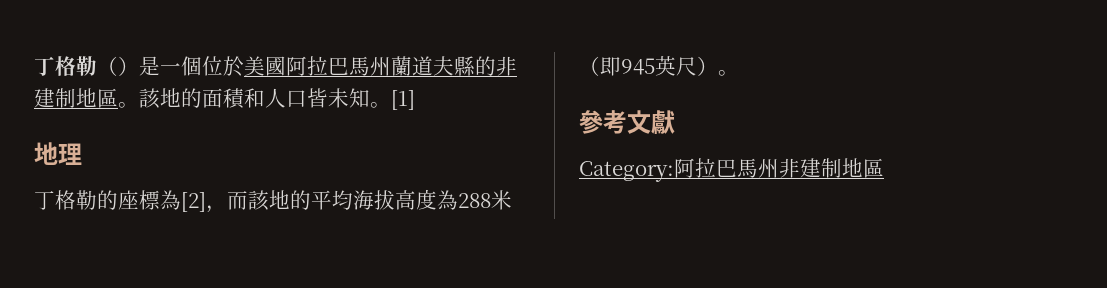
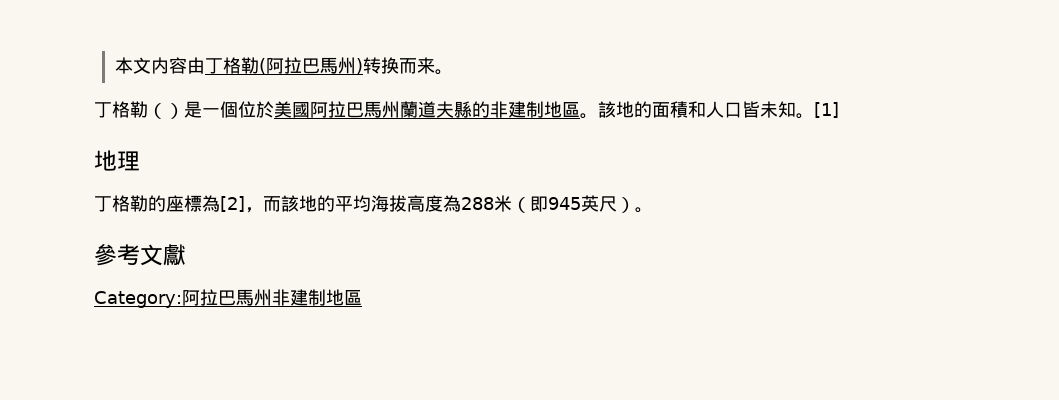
(34, 66) none -> [115,57,454,75] 本文内容由丁格勒(阿拉巴馬州)转换而来。 //

